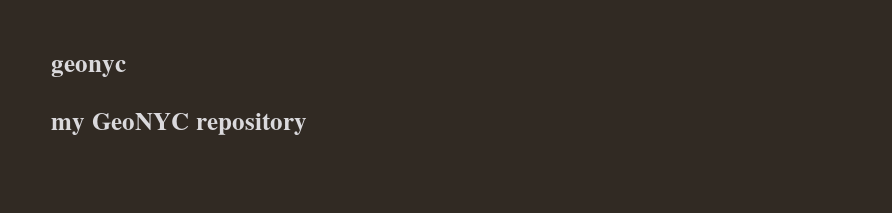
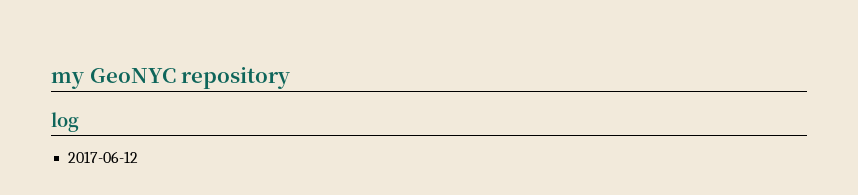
[51,60,126,77] geonyc // -> (51, 80) none
(307, 124) none -> [51,112,79,132] [68,151,139,163] // log // 2017-06-12

